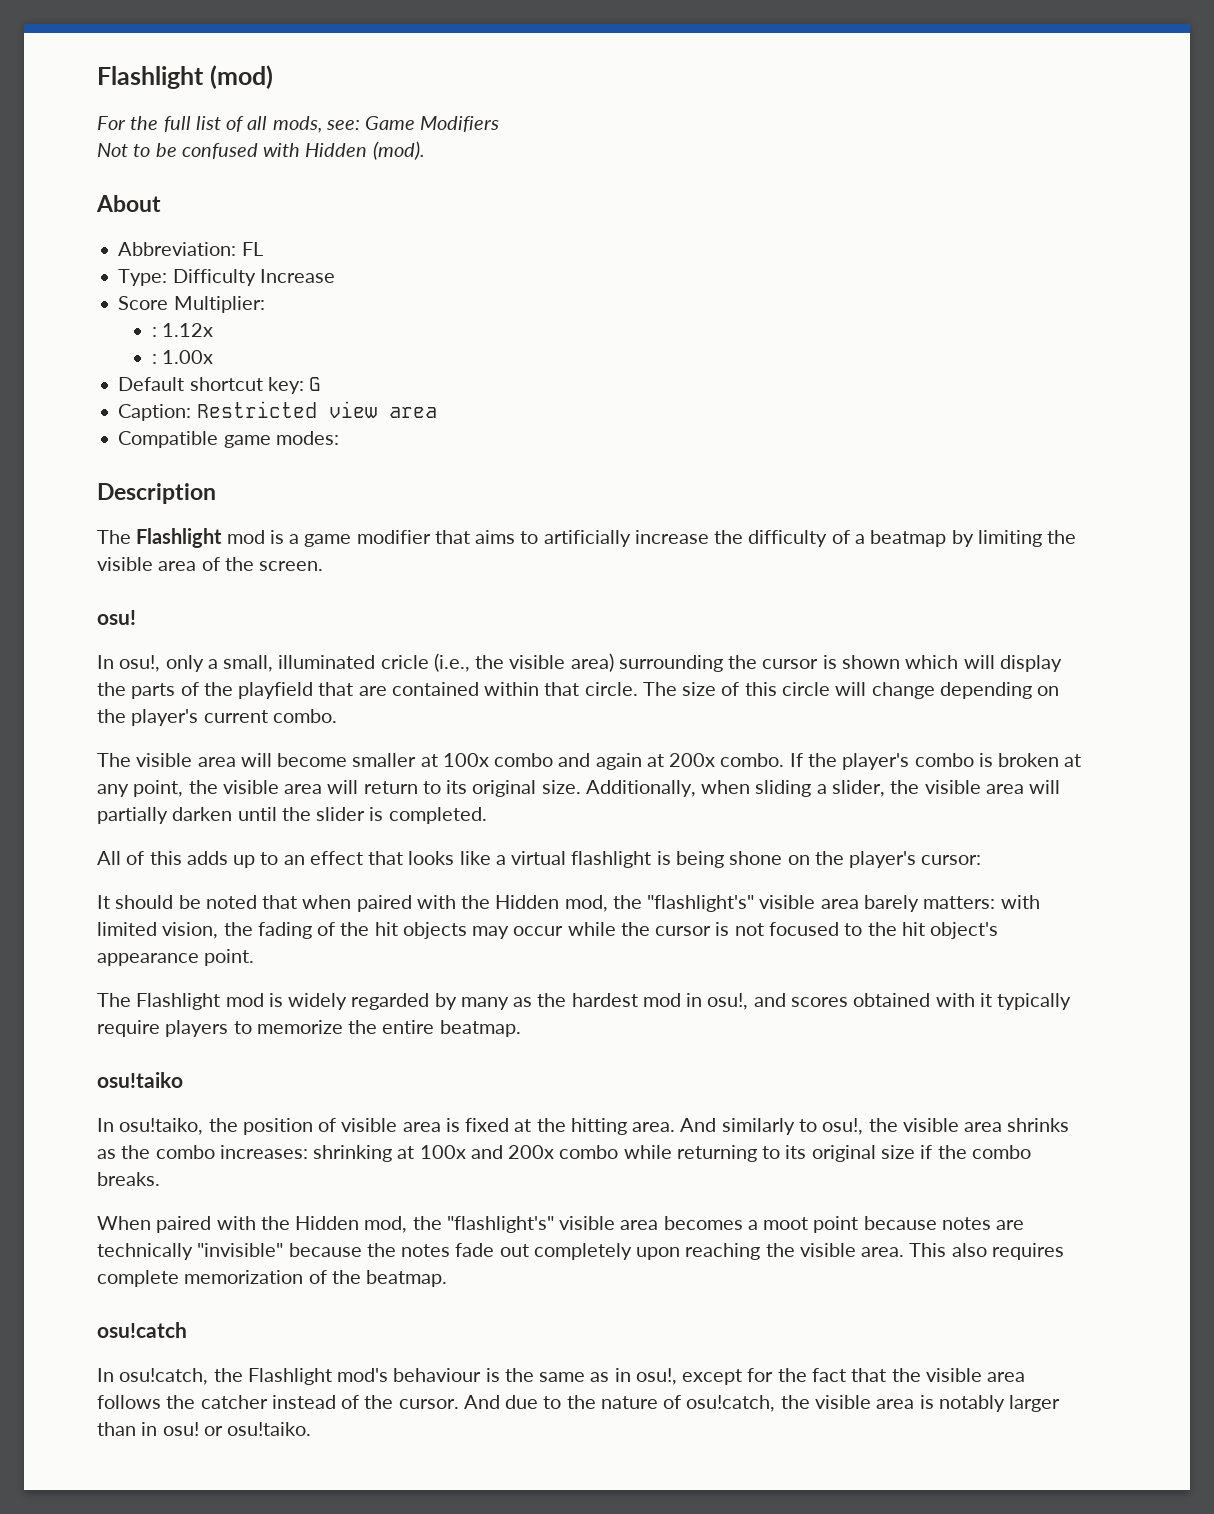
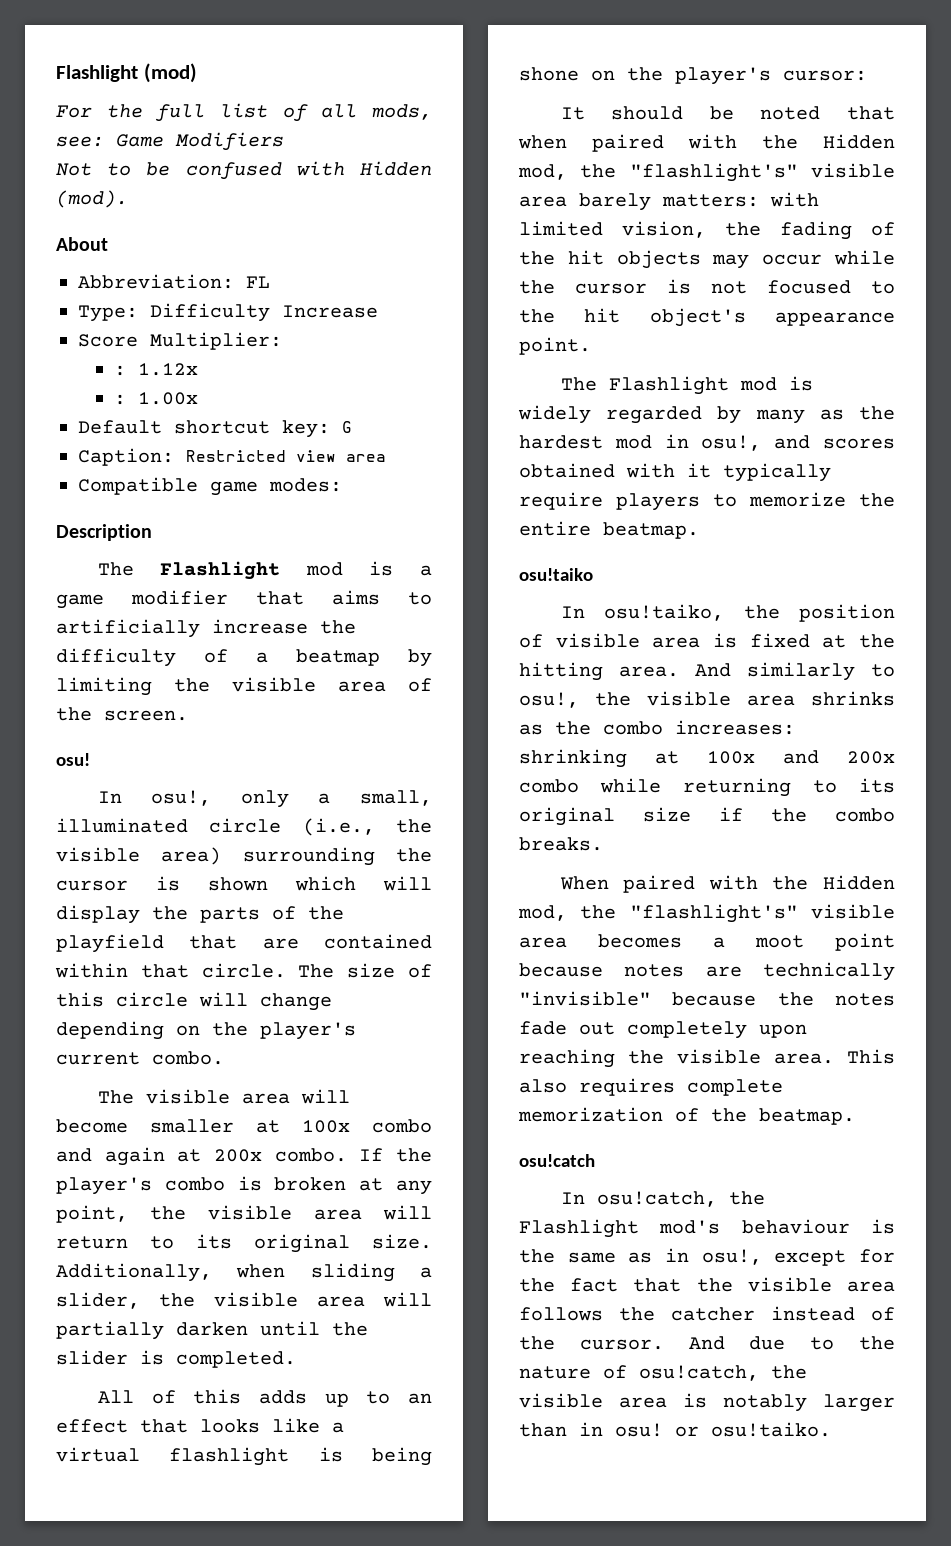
[380,655,429,669] cricle -> [209,818,282,833] circle

